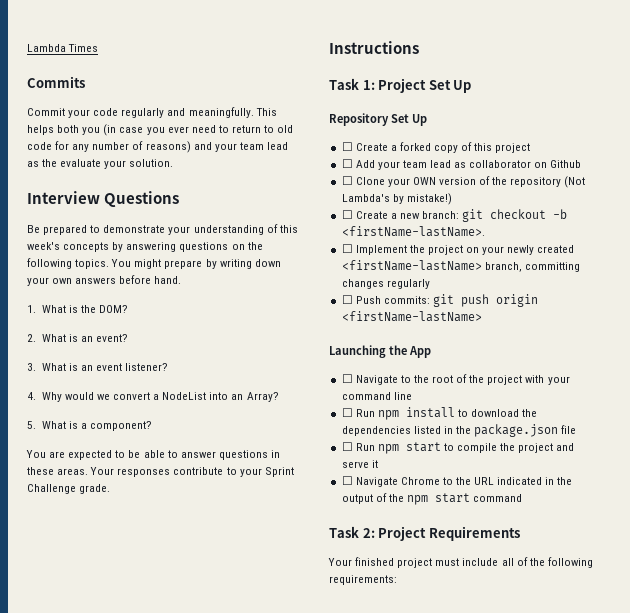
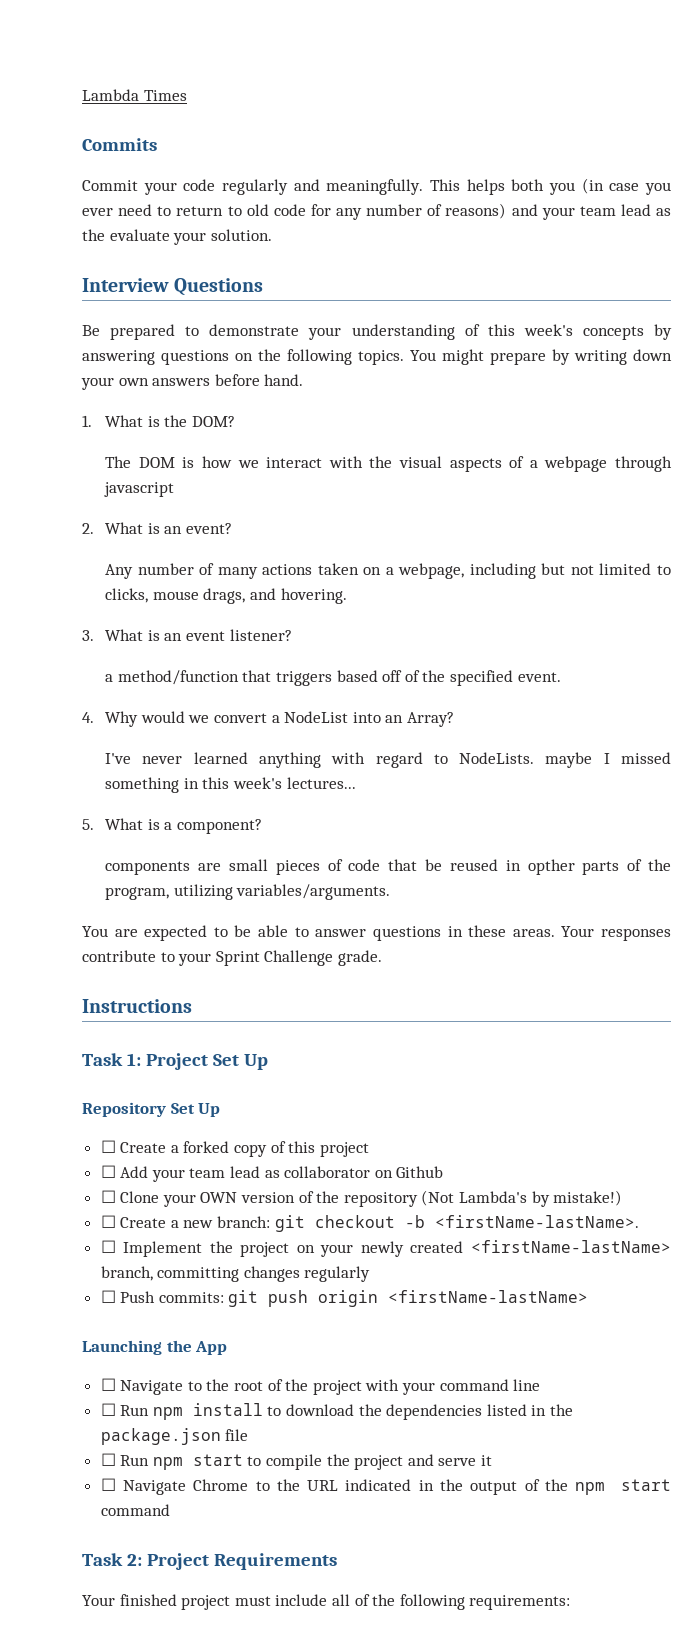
(129, 309) none -> [105,456,672,472] [104,482,175,497] // The DOM is how we interact with the visual aspects of a webpage through javascript
(129, 338) none -> [105,563,671,579] [105,588,347,604] // Any number of many actions taken on a webpage, including but not limited to clicks, mouse drags, and hovering.
(169, 367) none -> [105,670,561,686] // a method/function that triggers based off of the specified event.
(279, 397) none -> [105,752,671,768] [105,777,356,793] // I've never learned anything with regard to NodeLists. maybe I missed something in this week's lectures...
(153, 426) none -> [105,859,672,875] [105,884,391,900] // components are small pieces of code that be reused in opther parts of the program, utilizing variables/arguments.

